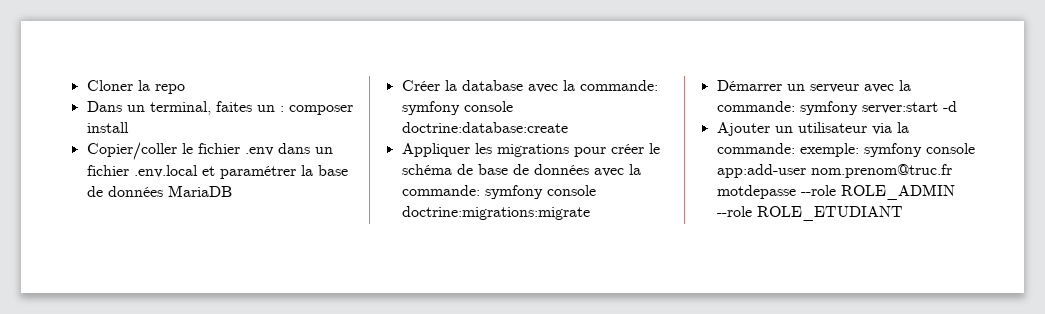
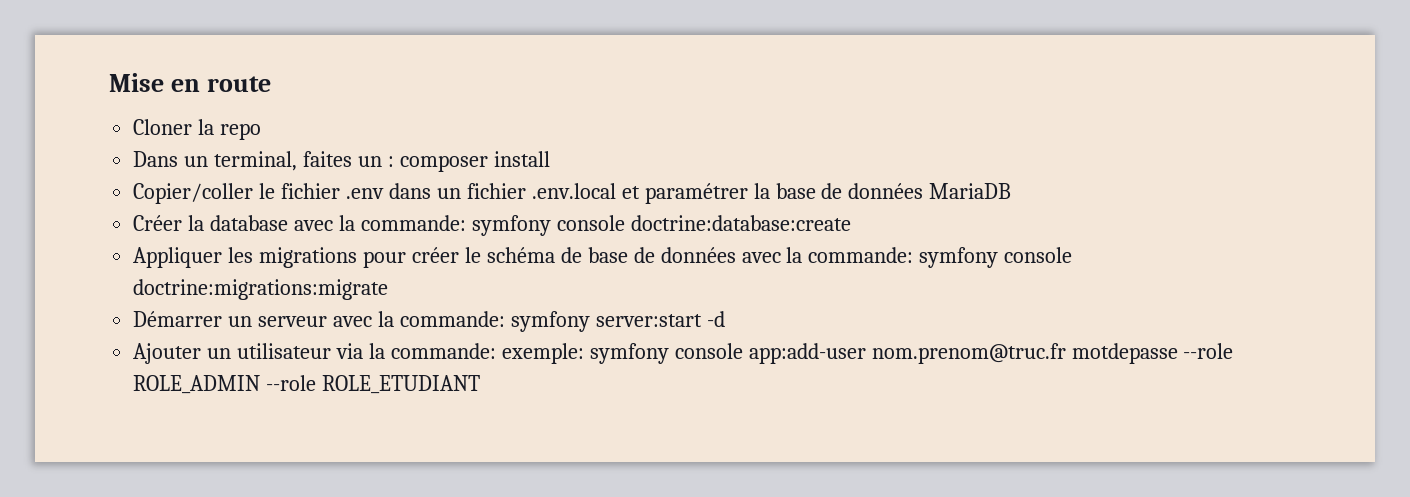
(86, 85) none -> [109,73,271,92] Mise en route //

